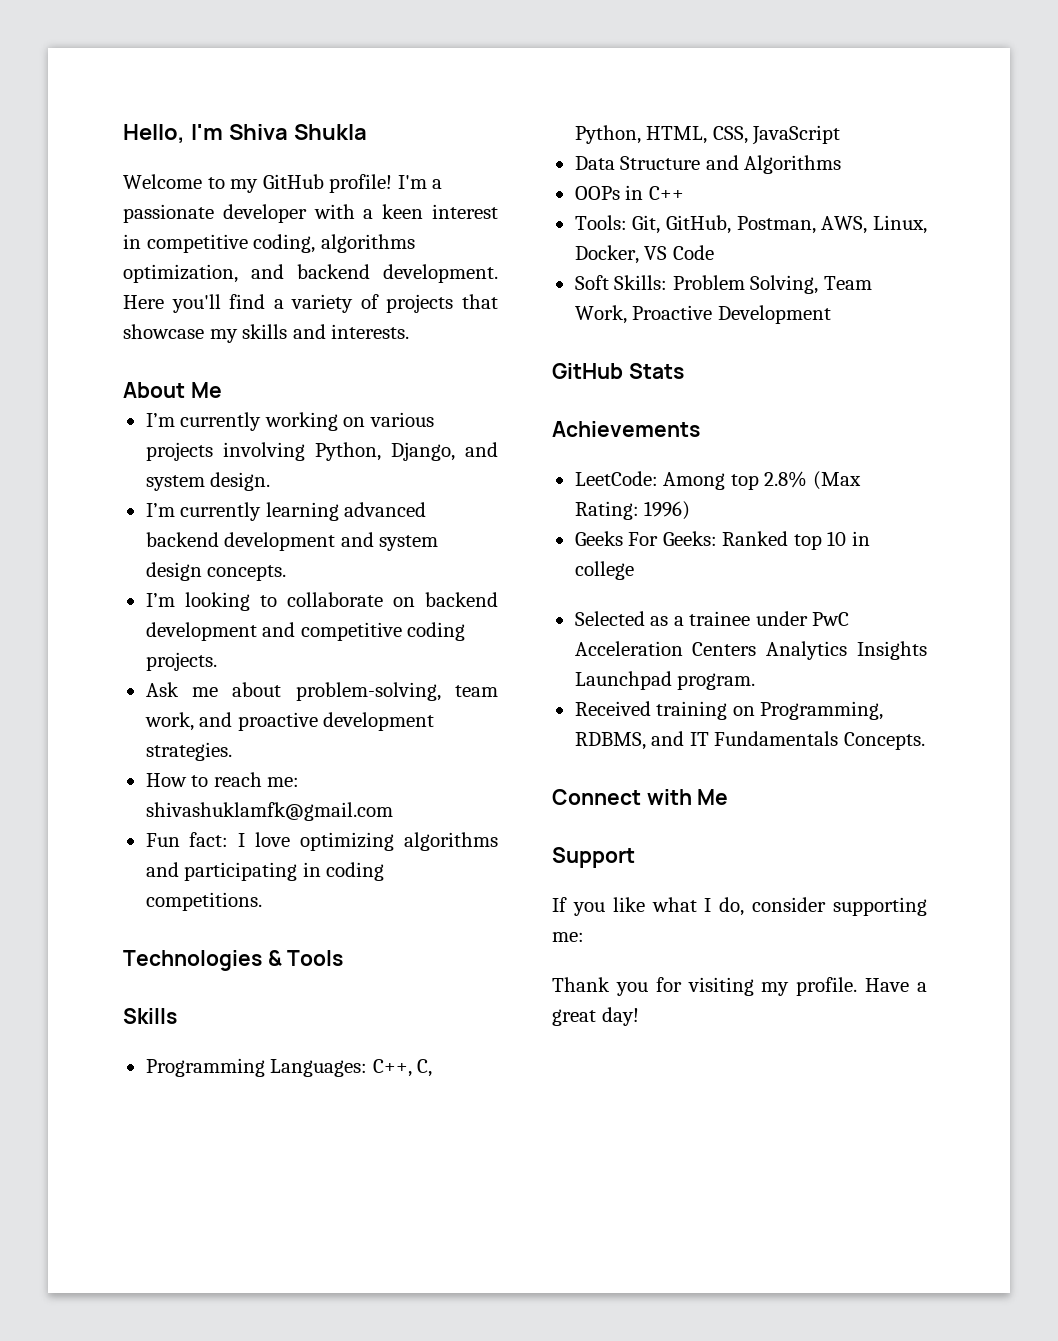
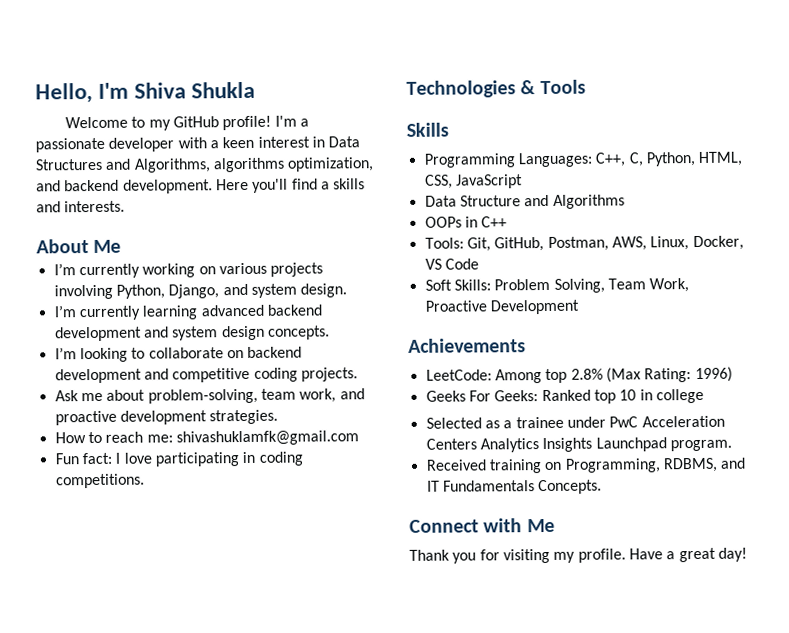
[146,234,316,253] competitive coding, -> [328,136,361,148] [35,158,211,173] Data Structures and Algorithms,
[291,294,498,313] [123,324,238,343] variety of projects that showcase my -> (330, 185) none
[300,832,498,851] [145,862,179,877] optimizing algorithms and -> (152, 458) none
[552,363,684,379] // GitHub Stats -> (579, 307) none
[552,847,635,868] [552,897,927,916] [552,932,584,942] // Support // If you like what I do, consider supporting me: -> (555, 525) none

